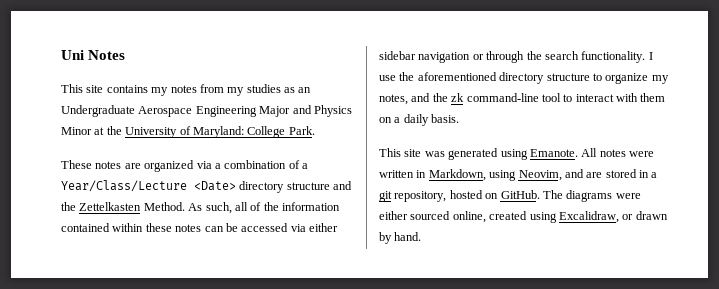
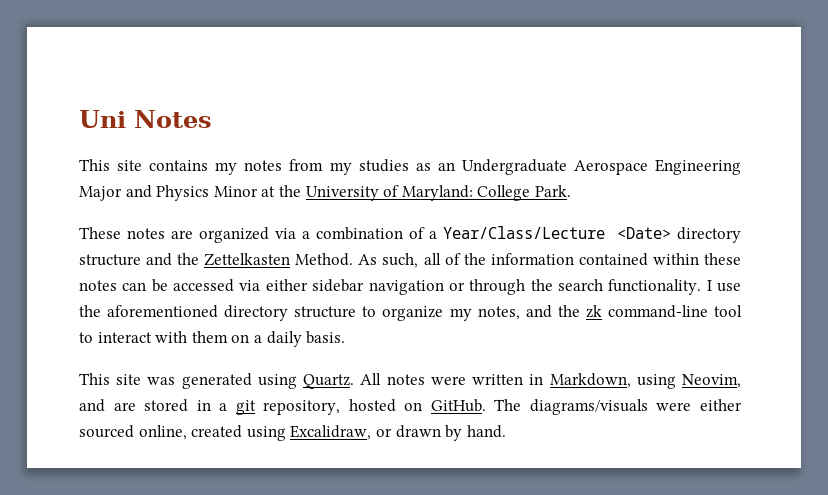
[529,149,578,157] Emanote. -> [303,374,355,389] Quartz.
[566,190,613,202] diagrams -> [529,399,648,415] diagrams/visuals

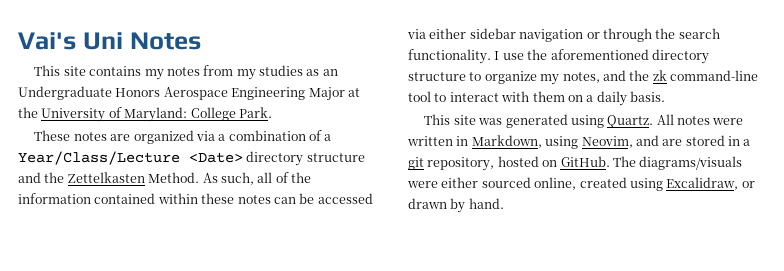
(79, 119) none -> [18,32,76,50] Vai's
(567, 167) none -> [115,88,161,97] Honors
[125,185,258,201] and Physics Minor -> (345, 94) none

